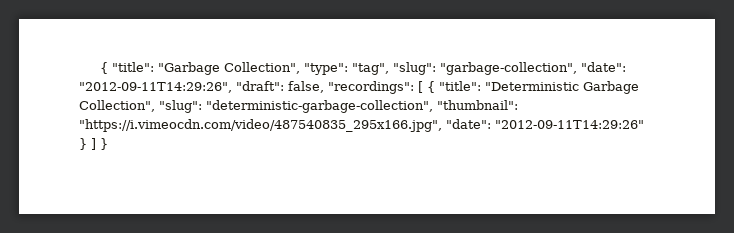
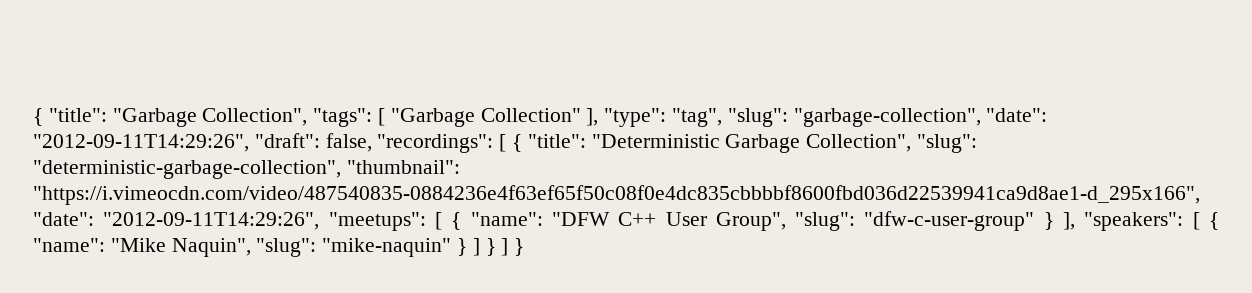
(300, 68) none -> [313,108,599,127] "tags": [ "Garbage Collection" ],
[79,119,644,132] [79,138,108,150] "https://i.vimeocdn.com/video/487540835_295x166.jpg", "date": "2012-09-11T14:29:26" } ] } -> [33,185,1200,205] [33,211,1219,231] [33,238,525,257] "https://i.vimeocdn.com/video/487540835-0884236e4f63ef65f50c08f0e4dc835cbbbbf8600fbd036d22539941ca9d8ae1-d_295x166", "date": "2012-09-11T14:29:26", "meetups": [ { "name": "DFW C++ User Group", "slug": "dfw-c-user-group" } ], "speakers": [ { "name": "Mike Naquin", "slug": "mike-naquin" } ] } ] }

